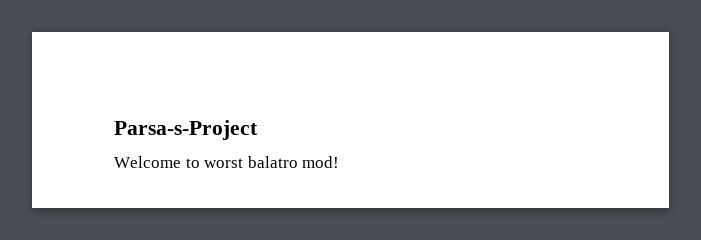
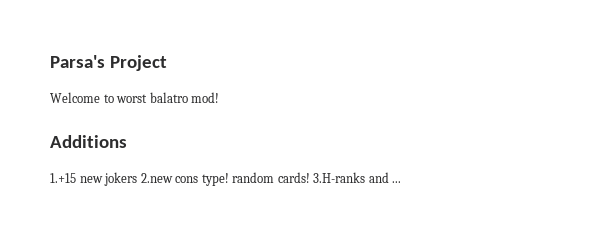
[114,120,258,140] Parsa-s-Project -> [50,55,168,71] Parsa's Project
(340, 162) none -> [50,135,127,148] [50,172,402,186] // Additions // 1.+15 new jokers 2.new cons type! random cards! 3.H-ranks and ...

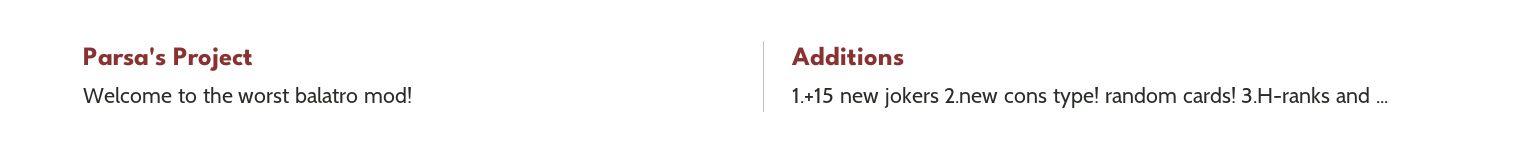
(114, 98) none -> [202,87,233,103] the

